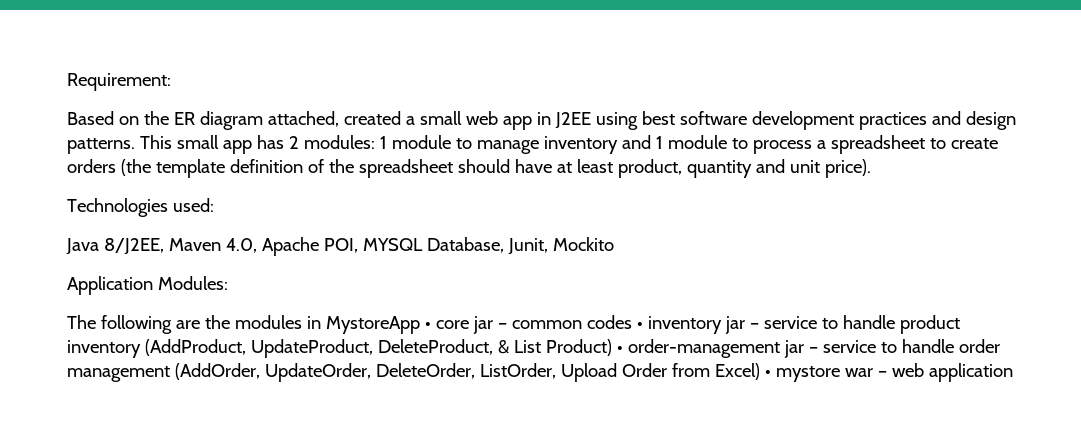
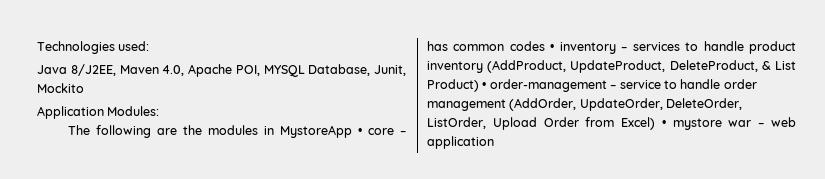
[67,73,171,91] [67,111,1016,130] [67,135,998,154] [67,159,871,178] Requirement: // Based on the ER diagram attached, created a small web app in J2EE using best software development practices and design patterns. This small app has 2 modules: 1 module to manage inventory and 1 module to process a spreadsheet to create orders (the template definition of the spreadsheet should have at least product, quantity and unit price). // -> (37, 47) none
[472,316,507,334] jar – -> [399,131,406,135] [427,41,448,51] – has
[724,316,817,334] jar – service -> [621,42,680,51] – services
[783,340,804,358] jar -> (607, 85) none

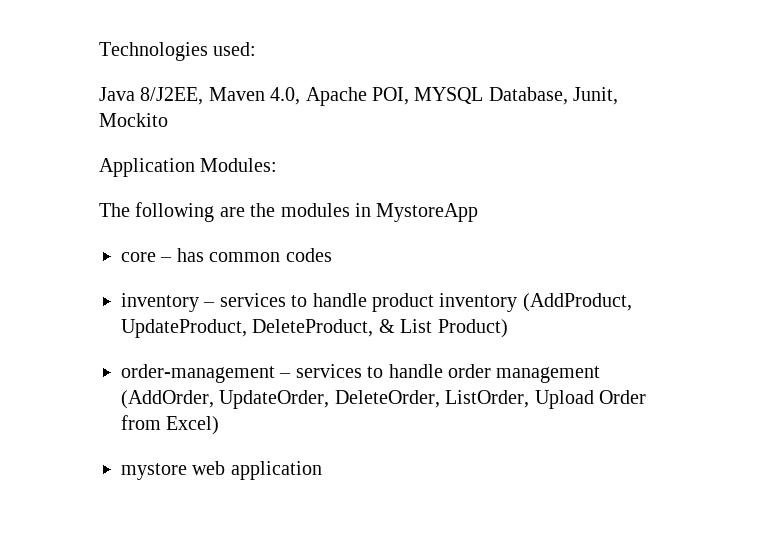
[357,128,362,135] • -> (479, 212) //
[550,44,555,51] • -> (332, 255) //
[482,82,487,89] • -> (508, 328) //
[619,80,661,89] service -> [295,364,362,378] services
[661,118,765,130] • mystore war – -> [121,463,187,480] // mystore

